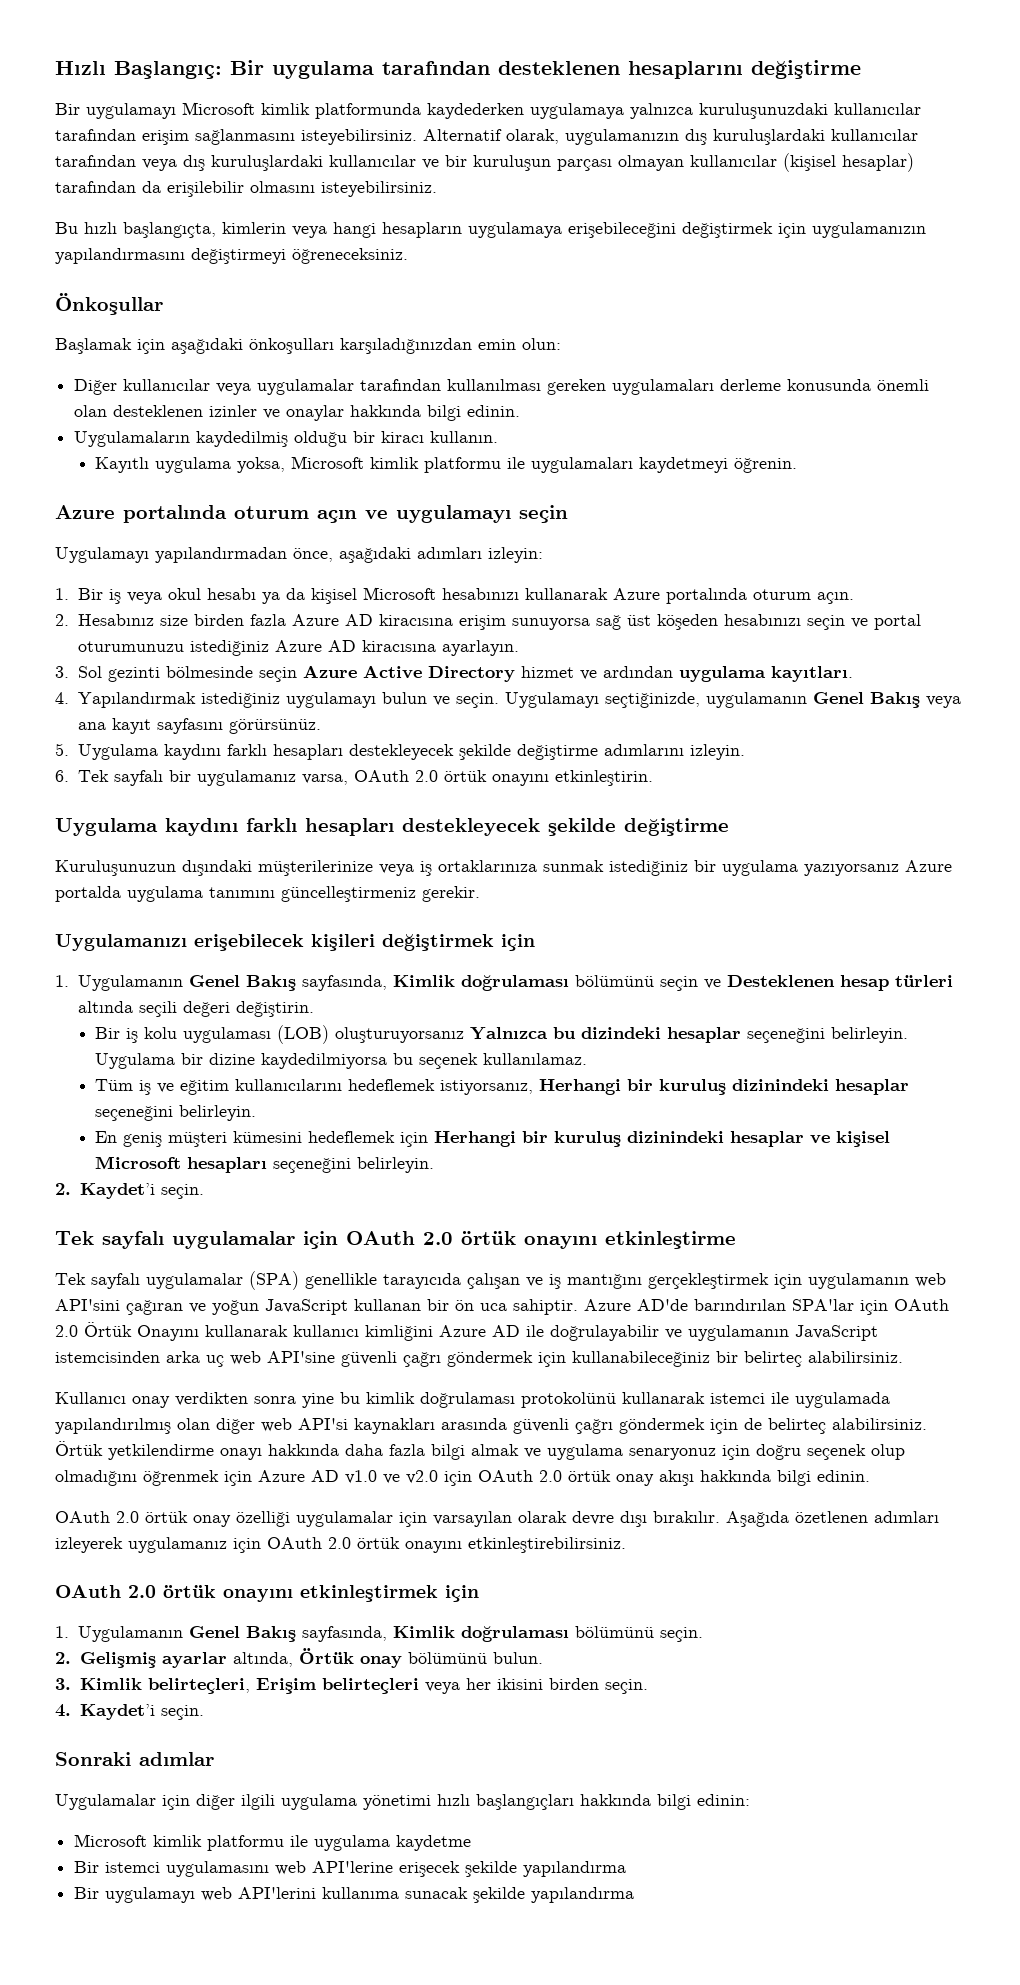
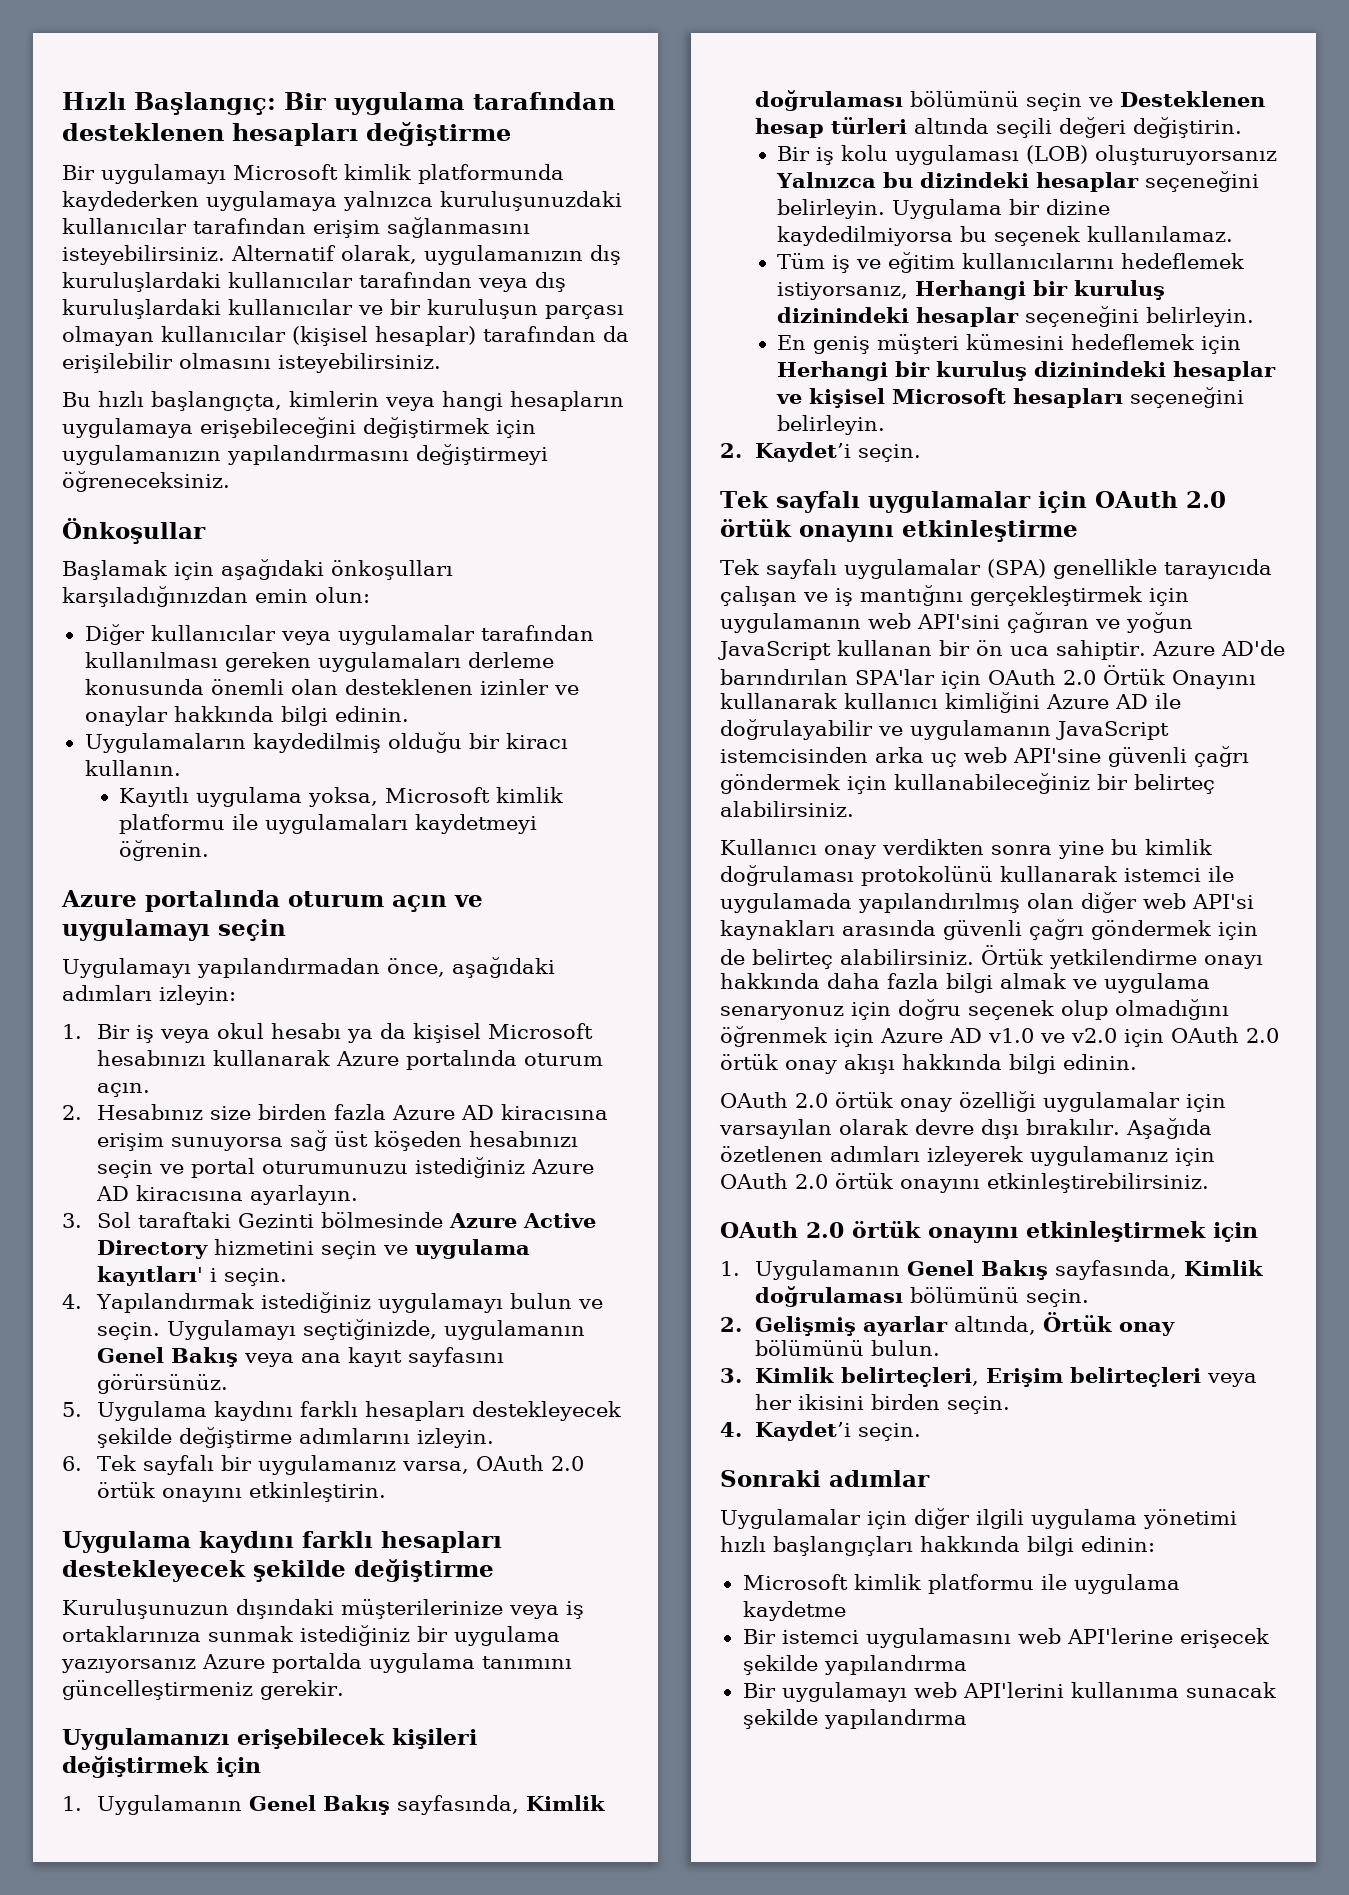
[628,61,743,79] hesaplarını -> [232,123,358,146] hesapları
[107,665,853,682] gezinti bölmesinde seçin Azure Active Directory hizmet ve ardından uygulama kayıtları. -> [137,1212,596,1228] [96,1239,530,1259] [96,1266,287,1286] taraftaki Gezinti bölmesinde Azure Active Directory hizmetini seçin ve uygulama kayıtları' i seçin.

